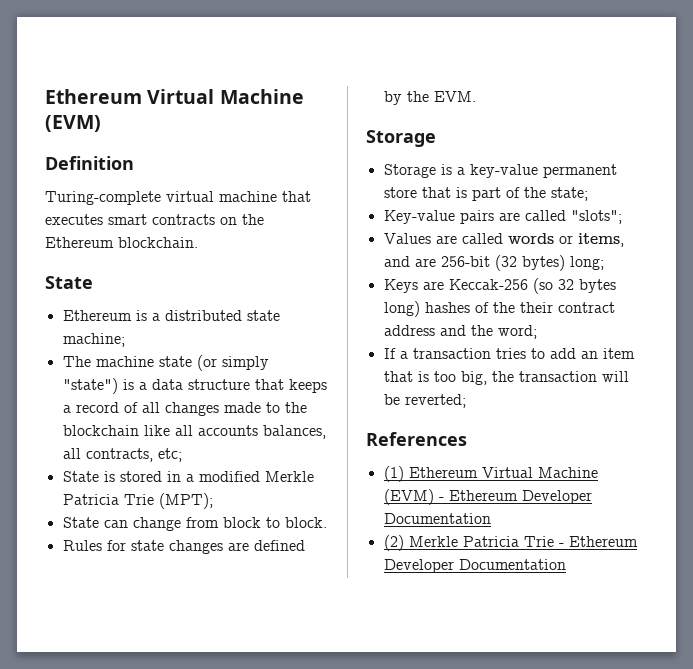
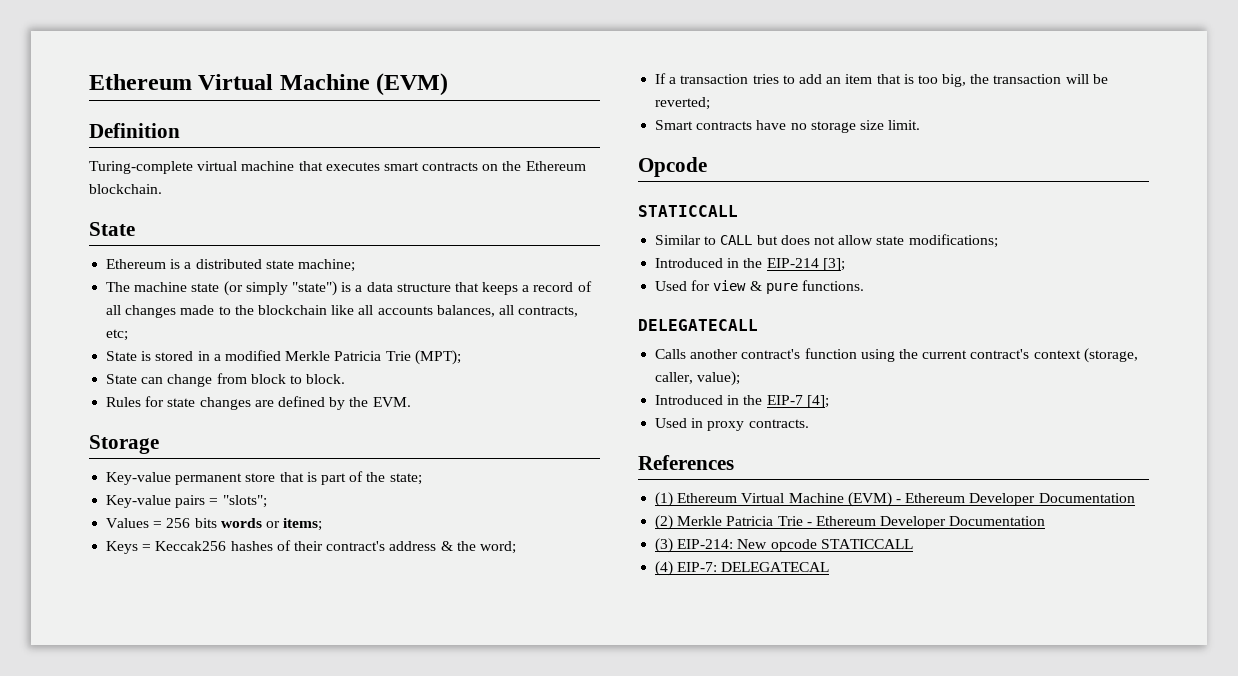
[383,164,538,178] Storage is a key-value -> [106,472,172,485] Key-value
[498,210,566,221] are called -> [209,498,219,505] =
[435,233,624,247] [383,255,604,271] [383,278,616,294] [383,301,615,317] [383,325,466,336] are called words or items, and are 256-bit (32 bytes) long; // Keys are Keccak-256 (so 32 bytes long) hashes of the their contract address and -> [153,518,323,531] [106,540,453,554] = 256 bits words or items; // Keys = Keccak256 hashes of their contract's address &
(466, 401) none -> [655,120,921,133] [638,157,707,177] [638,205,738,217] [655,234,998,248] [655,258,845,271] [655,280,864,294] [638,319,758,331] [655,348,1138,363] [655,371,741,386] [655,395,829,408] [655,418,809,431] // Smart contracts have no storage size limit. // Opcode // STATICCALL // Similar to CALL but does not allow state modifications; // Introduced in the EIP-214 [3]; // Used for view & pure functions. // DELEGATECALL // Calls another contract's function using the current contract's context (storage, caller, value); // Introduced in the EIP-7 [4]; // Used in proxy contracts.
(566, 564) none -> [655,538,913,553] [655,561,830,576] // (3) EIP-214: New opcode STATICCALL // (4) EIP-7: DELEGATECAL

